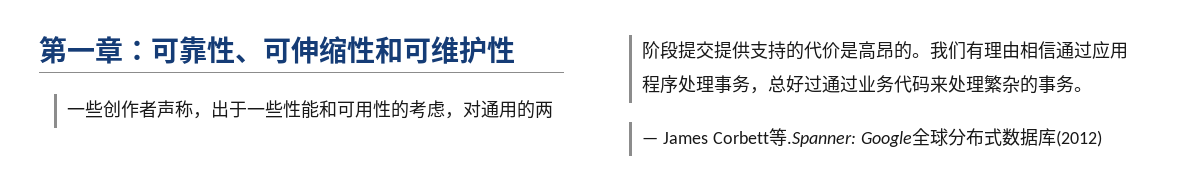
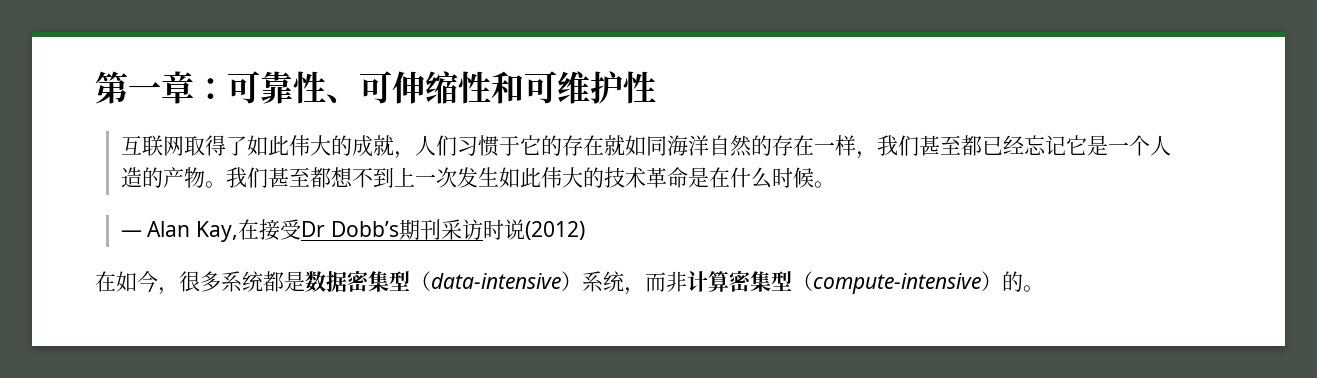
[67,100,554,119] [642,41,1129,60] [642,75,1093,94] [642,128,1102,147] 一些创作者声称，出于一些性能和可用性的考虑，对通用的两阶段提交提供支持的代价是高昂的。我们有理由相信通过应用程序处理事务，总好过通过业务代码来处理繁杂的事务。 // — James Corbett等.Spanner: Google全球分布式数据库(2012) -> [120,135,1171,159] [120,167,835,189] [120,219,585,242] [95,271,1044,295] 互联网取得了如此伟大的成就，人们习惯于它的存在就如同海洋自然的存在一样，我们甚至都已经忘记它是一个人造的产物。我们甚至都想不到上一次发生如此伟大的技术革命是在什么时候。 // — Alan Kay,在接受Dr Dobb’s期刊采访时说(2012) // 在如今，很多系统都是数据密集型（data-intensive）系统，而非计算密集型（compute-intensive）的。

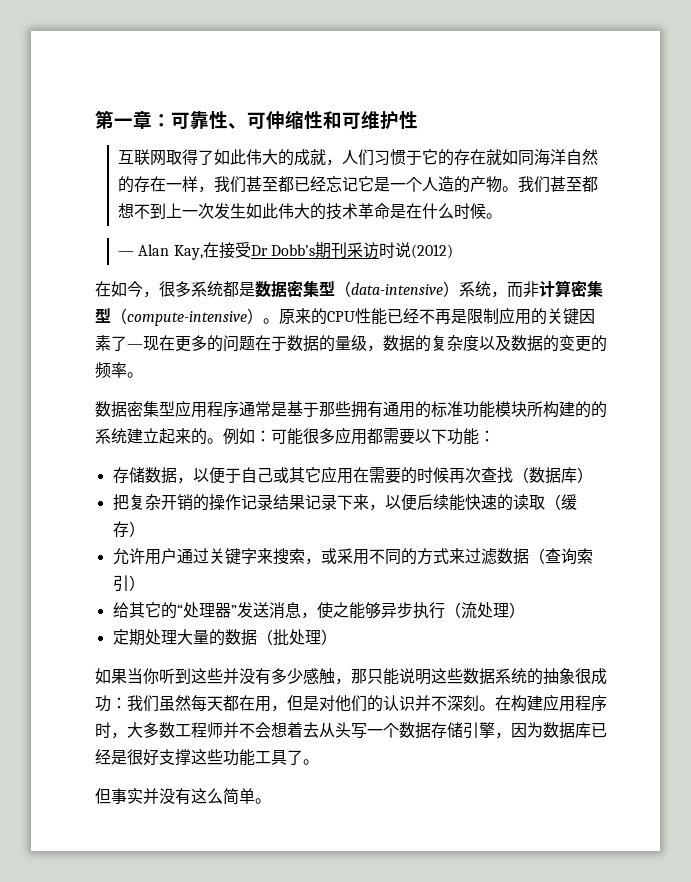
[1002,271,1023,292] 的 -> [263,307,595,325] [95,335,607,352] [95,362,143,378] [95,400,607,418] [95,427,495,445] [112,466,593,484] [112,494,577,511] [112,521,145,537] [112,548,593,565] [112,575,145,592] [112,602,525,619] [112,629,337,646] [95,668,607,685] [95,694,607,712] [95,722,607,739] [95,749,319,766] [95,788,255,805] 。原来的CPU性能已经不再是限制应用的关键因素了—现在更多的问题在于数据的量级，数据的复杂度以及数据的变更的频率。 // 数据密集型应用程序通常是基于那些拥有通用的标准功能模块所构建的的系统建立起来的。例如：可能很多应用都需要以下功能： // 存储数据，以便于自己或其它应用在需要的时候再次查找（数据库） // 把复杂开销的操作记录结果记录下来，以便后续能快速的读取（缓存） // 允许用户通过关键字来搜索，或采用不同的方式来过滤数据（查询索引） // 给其它的“处理器”发送消息，使之能够异步执行（流处理） // 定期处理大量的数据（批处理） // 如果当你听到这些并没有多少感触，那只能说明这些数据系统的抽象很成功：我们虽然每天都在用，但是对他们的认识并不深刻。在构建应用程序时，大多数工程师并不会想着去从头写一个数据存储引擎，因为数据库已经是很好支撑这些功能工具了。 // 但事实并没有这么简单

